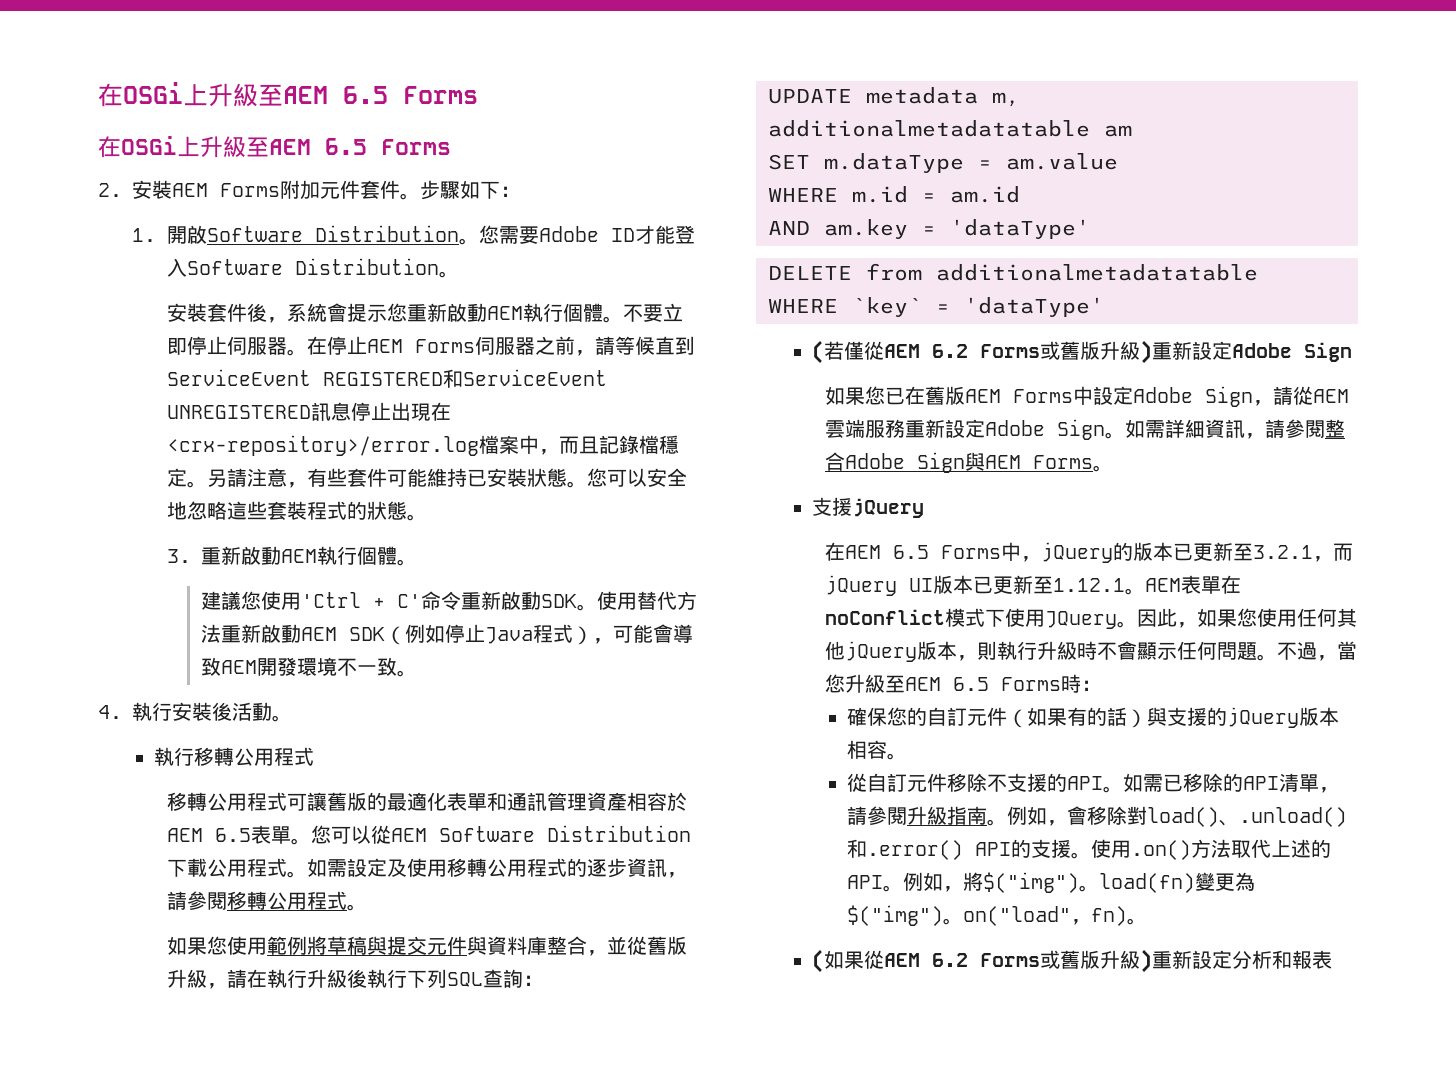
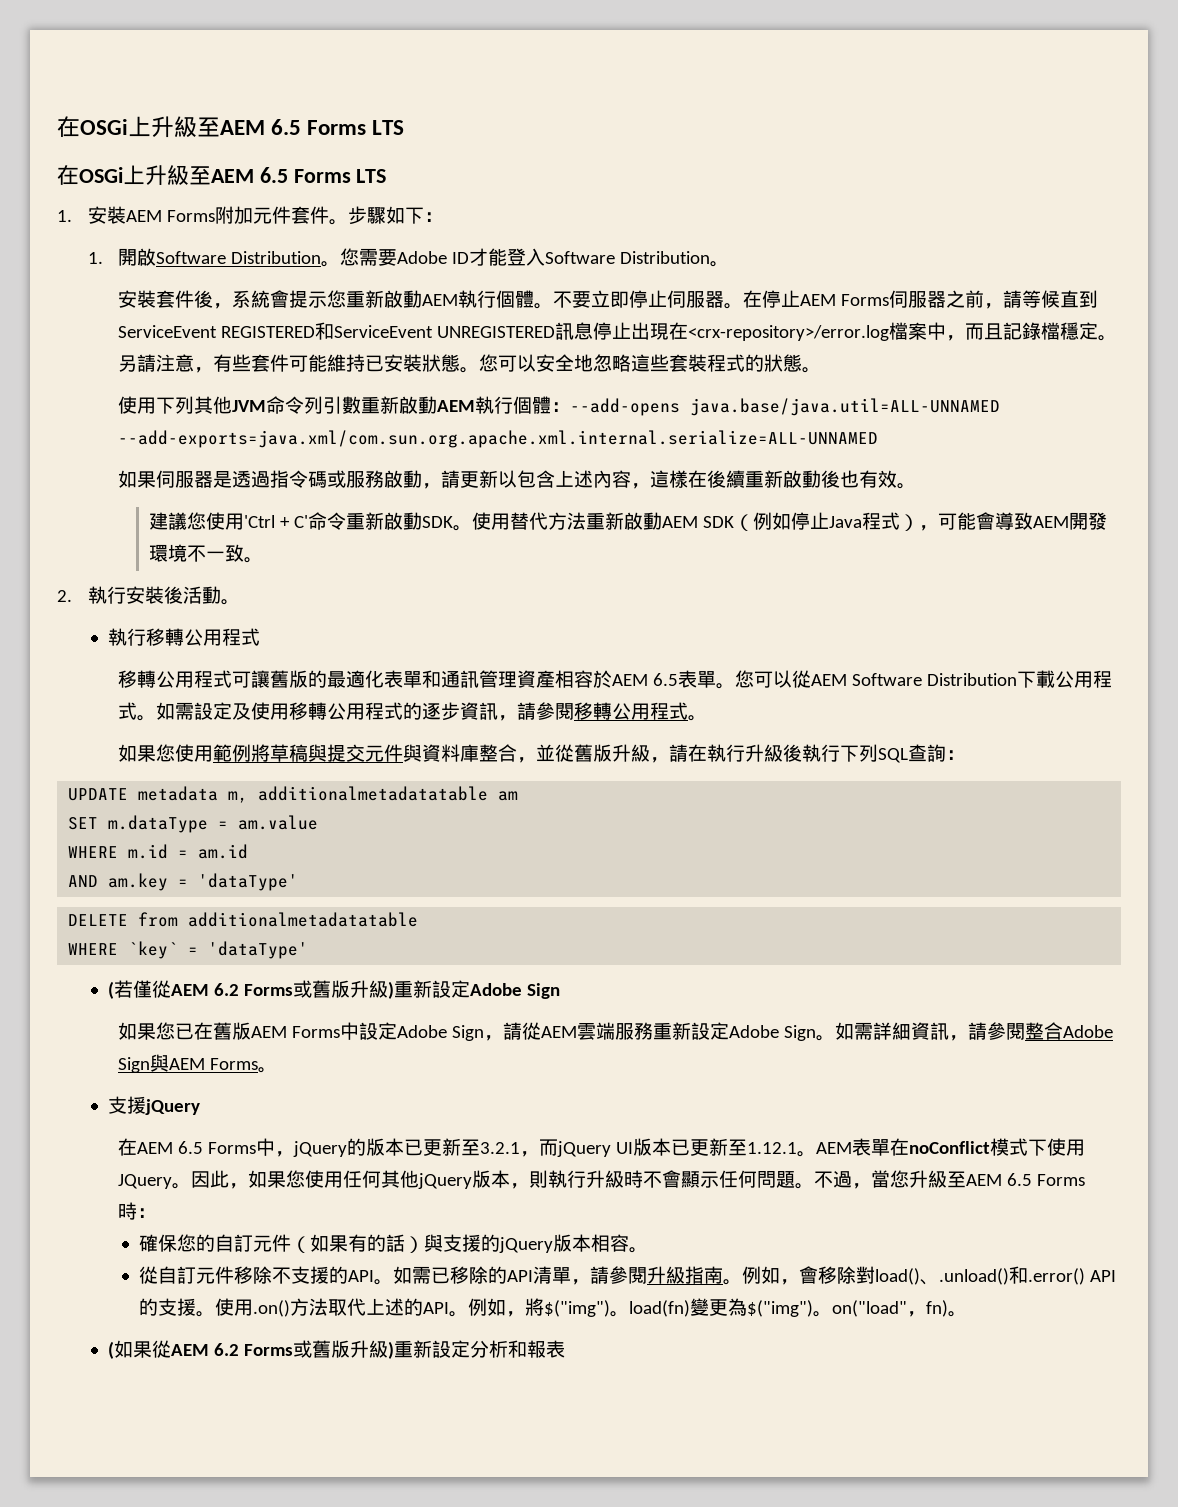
[98,82,478,107] [98,136,451,158] [98,183,122,197] 在OSGi上升級至AEM 6.5 Forms // 在OSGi上升級至AEM 6.5 Forms // 2. -> [57,116,405,138] [57,165,387,185] [57,210,72,222] 在OSGi上升級至AEM 6.5 Forms LTS // 在OSGi上升級至AEM 6.5 Forms LTS // 1.
[166,546,398,565] 3.重新啟動AEM執行個體 -> [118,396,1001,416] [118,430,879,448] [118,470,898,489] 使用下列其他JVM命令列引數重新啟動AEM執行個體：--add-opens java.base/java.util=ALL-UNNAMED --add-exports=java.xml/com.sun.org.apache.xml.internal.serialize=ALL-UNNAMED // 如果伺服器是透過指令碼或服務啟動，請更新以包含上述內容，這樣在後續重新啟動後也有效
[98,705,122,719] 4. -> [57,590,72,602] 2.

